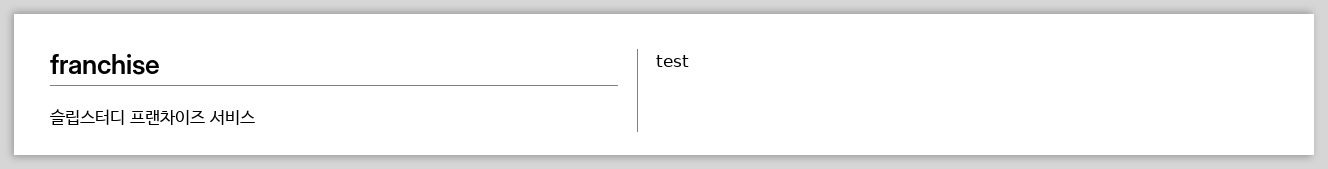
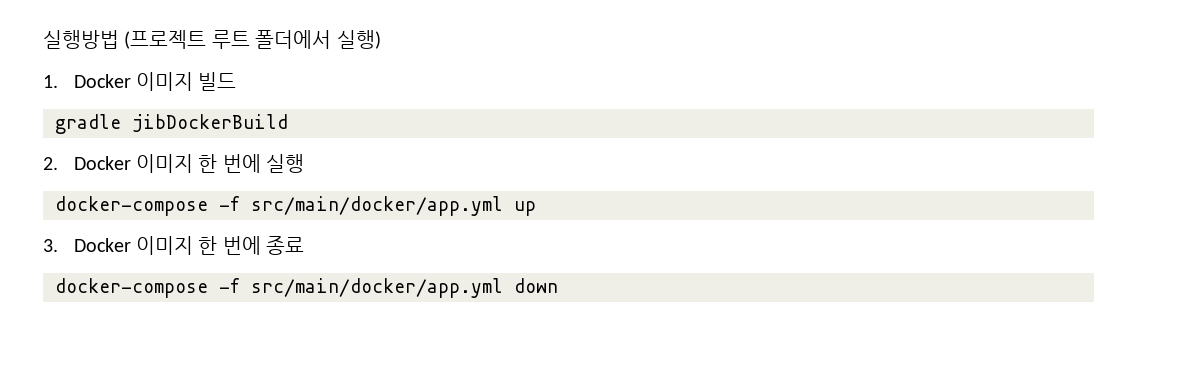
[50,54,160,75] [50,109,255,125] [656,55,689,67] franchise // 슬립스터디 프랜차이즈 서비스 // test -> [43,30,381,49] [43,72,237,91] [55,114,288,134] [43,154,305,173] [55,196,536,216] [43,236,305,255] [55,278,558,298] 실행방법 (프로젝트 루트 폴더에서 실행) // 1. Docker 이미지 빌드 // gradle jibDockerBuild // 2. Docker 이미지 한 번에 실행 // docker-compose -f src/main/docker/app.yml up // 3. Docker 이미지 한 번에 종료 // docker-compose -f src/main/docker/app.yml down

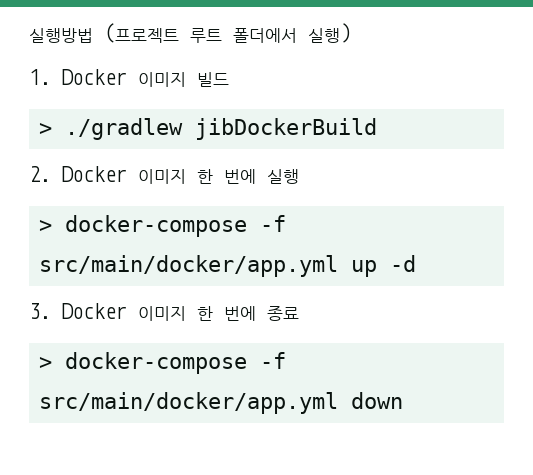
[55,114,121,134] gradle -> [39,118,184,140] > ./gradlew
(305, 163) none -> [39,220,53,232] >
(536, 208) none -> [390,255,417,272] -d
(305, 245) none -> [39,357,53,369] >

